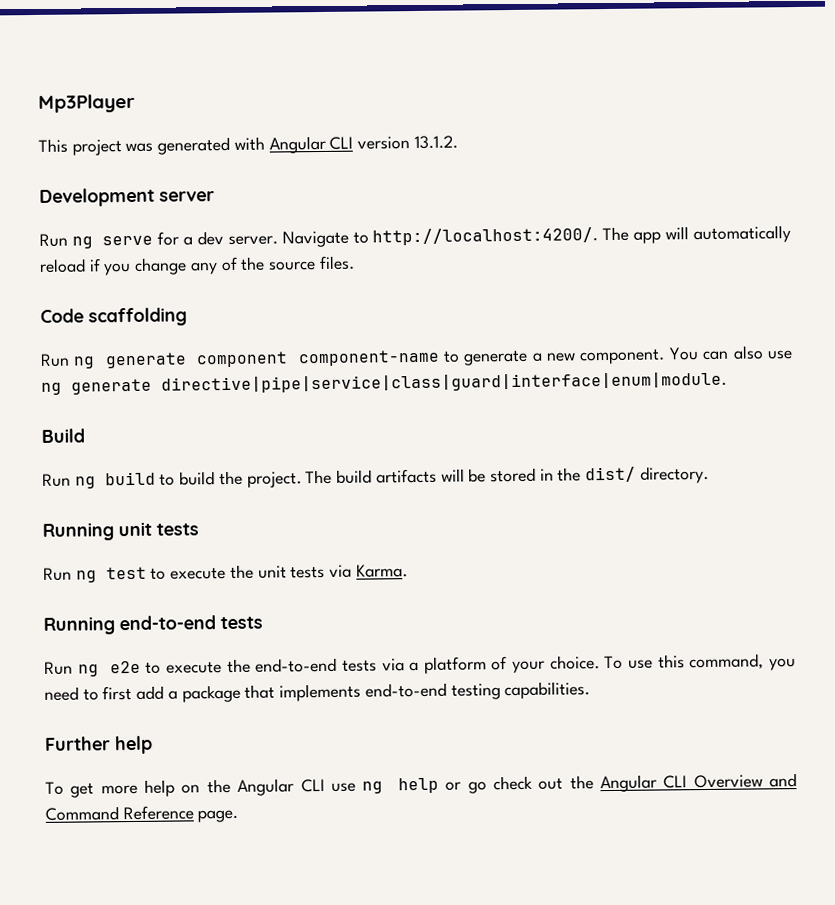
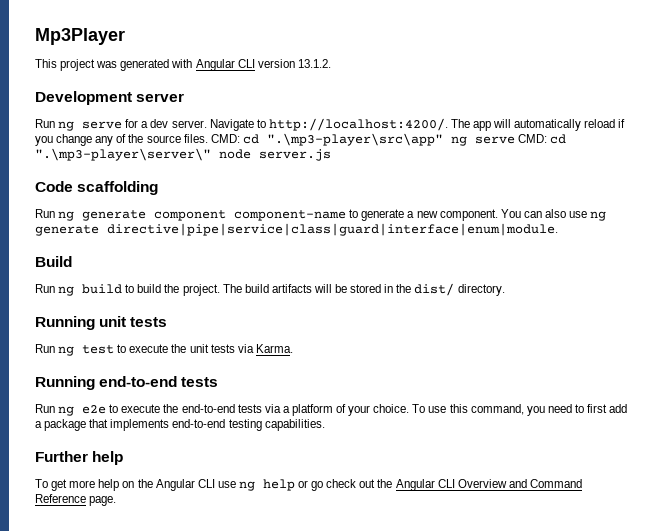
(355, 263) none -> [210,133,567,146] [35,148,331,161] CMD: cd ".\mp3-player\src\app" ng serve CMD: cd ".\mp3-player\server\" node server.js

